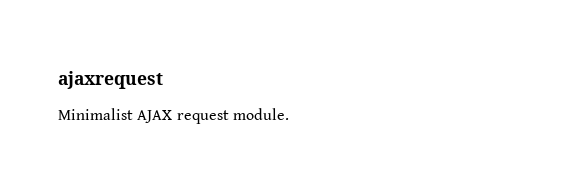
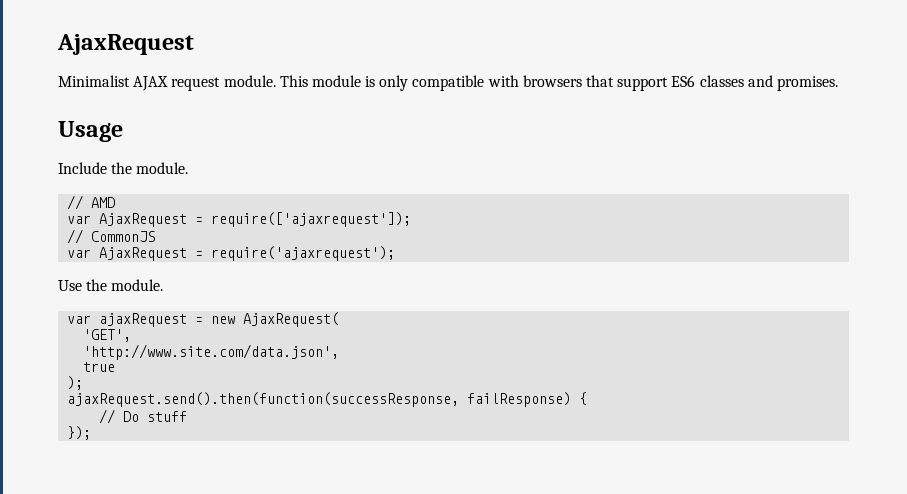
[58,71,163,89] ajaxrequest -> [57,34,194,55] AjaxRequest
(289, 114) none -> [279,75,838,91] [58,121,123,142] [58,162,189,174] [67,195,116,210] [67,212,412,227] [67,229,156,244] [67,246,396,261] [58,279,164,291] [67,312,340,327] [83,329,132,342] [83,344,340,360] [83,362,116,372] [67,376,84,390] [67,392,588,407] [99,409,188,424] [67,426,92,440] This module is only compatible with browsers that support ES6 classes and promises. // Usage // Include the module. // // AMD // var AjaxRequest = require(['ajaxrequest']); // // CommonJS // var AjaxRequest = require('ajaxrequest'); // Use the module. // var ajaxRequest = new AjaxRequest( // 'GET', // 'http://www.site.com/data.json', // true // ); // ajaxRequest.send().then(function(successResponse, failResponse) { // // Do stuff // });

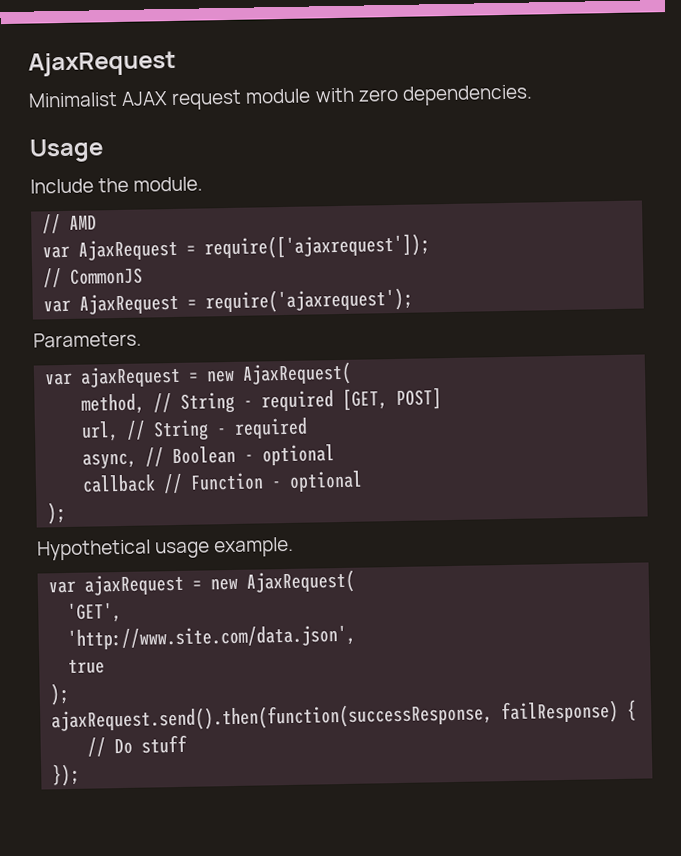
[223,75,838,91] module. This module is only compatible with browsers that support ES6 classes and promises. -> [245,84,533,106] module with zero dependencies.
[58,279,164,291] Use the module. -> [33,331,142,348] [44,361,353,388] [81,387,443,415] [81,417,309,442] [82,444,336,470] [82,470,364,494] [47,501,67,525] [37,536,295,561] Parameters. // var ajaxRequest = new AjaxRequest( // method, // String - required [GET, POST] // url, // String - required // async, // Boolean - optional // callback // Function - optional // ); // Hypothetical usage example.

